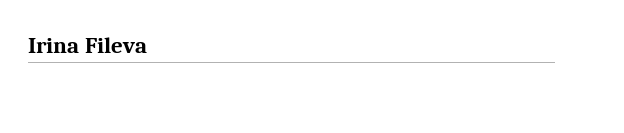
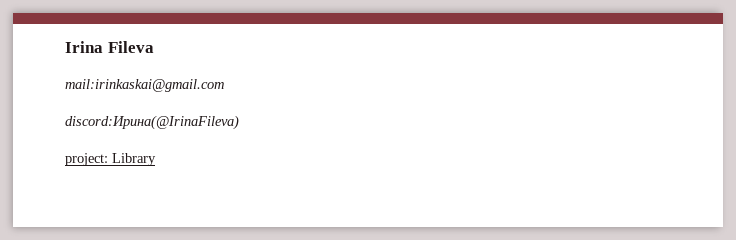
(148, 45) none -> [65,79,224,92] [65,115,239,130] [65,153,156,166] // mail:irinkaskai@gmail.com // discord:Ирина(@IrinaFileva) // project: Library

